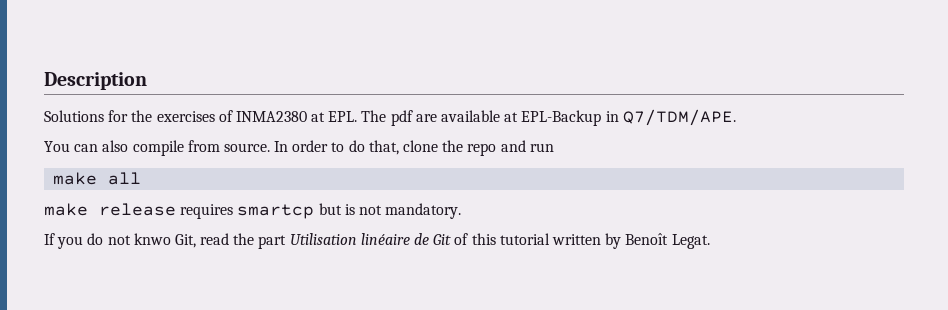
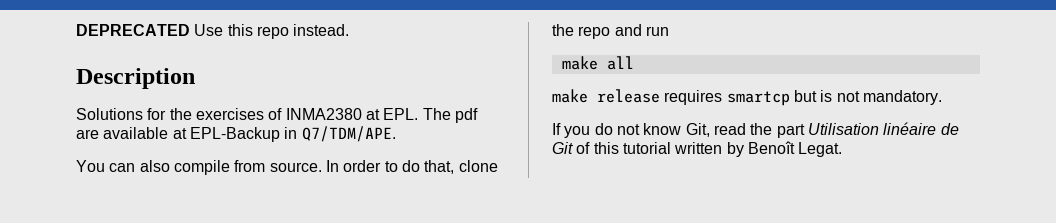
(44, 81) none -> [76,24,350,39] DEPRECATED Use this repo instead. //
[133,233,171,245] knwo -> [643,123,682,135] know

